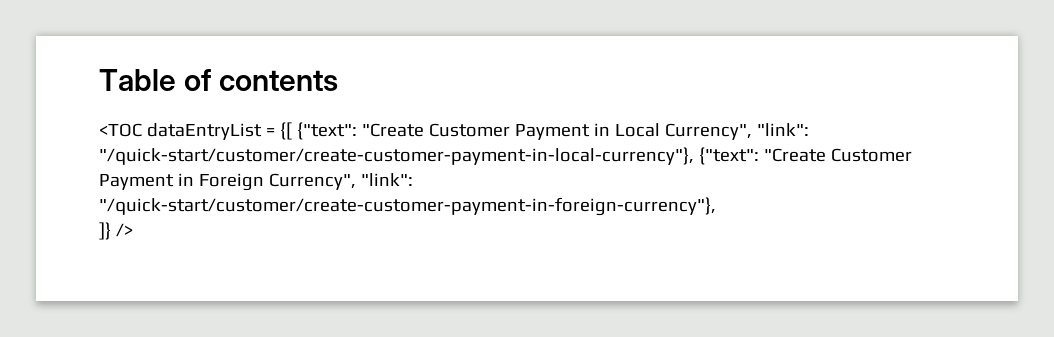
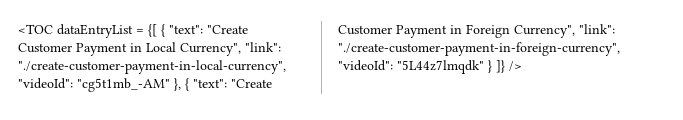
[99,69,339,91] Table of contents // -> (18, 29) none
[296,122,357,140] {"text": -> [161,24,203,37] { "text":
[99,147,759,165] "/quick-start/customer/create-customer-payment-in-local-currency"}, {"text": -> [18,60,286,74] [18,78,227,92] "./create-customer-payment-in-local-currency", "videoId": "cg5t1mb_-AM" }, { "text":
[99,197,716,216] "/quick-start/customer/create-customer-payment-in-foreign-currency"}, // -> [338,42,620,56] [338,60,492,74] "./create-customer-payment-in-foreign-currency", "videoId": "5L44z7lmqdk" }

